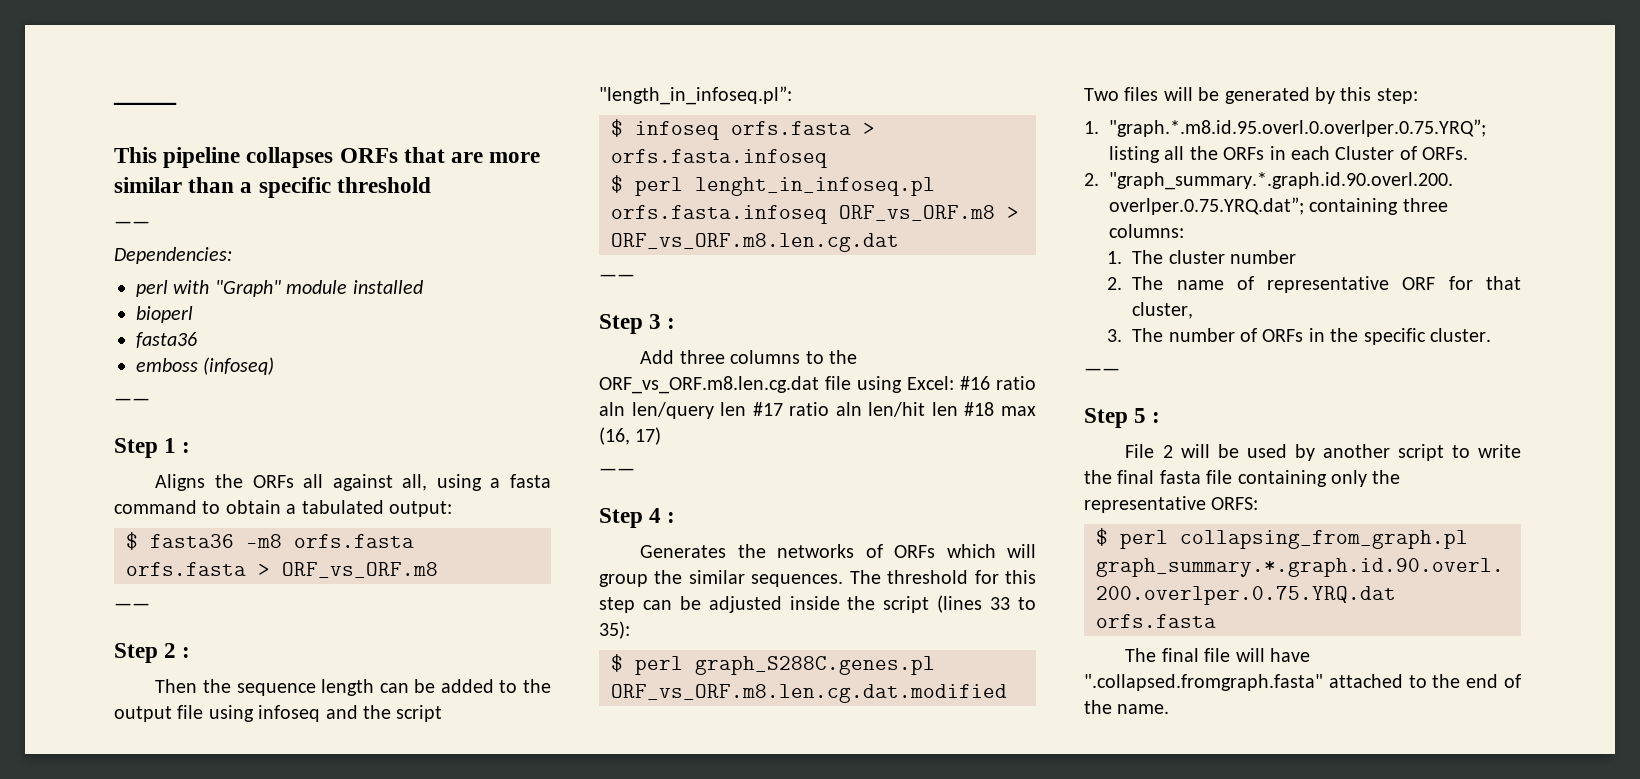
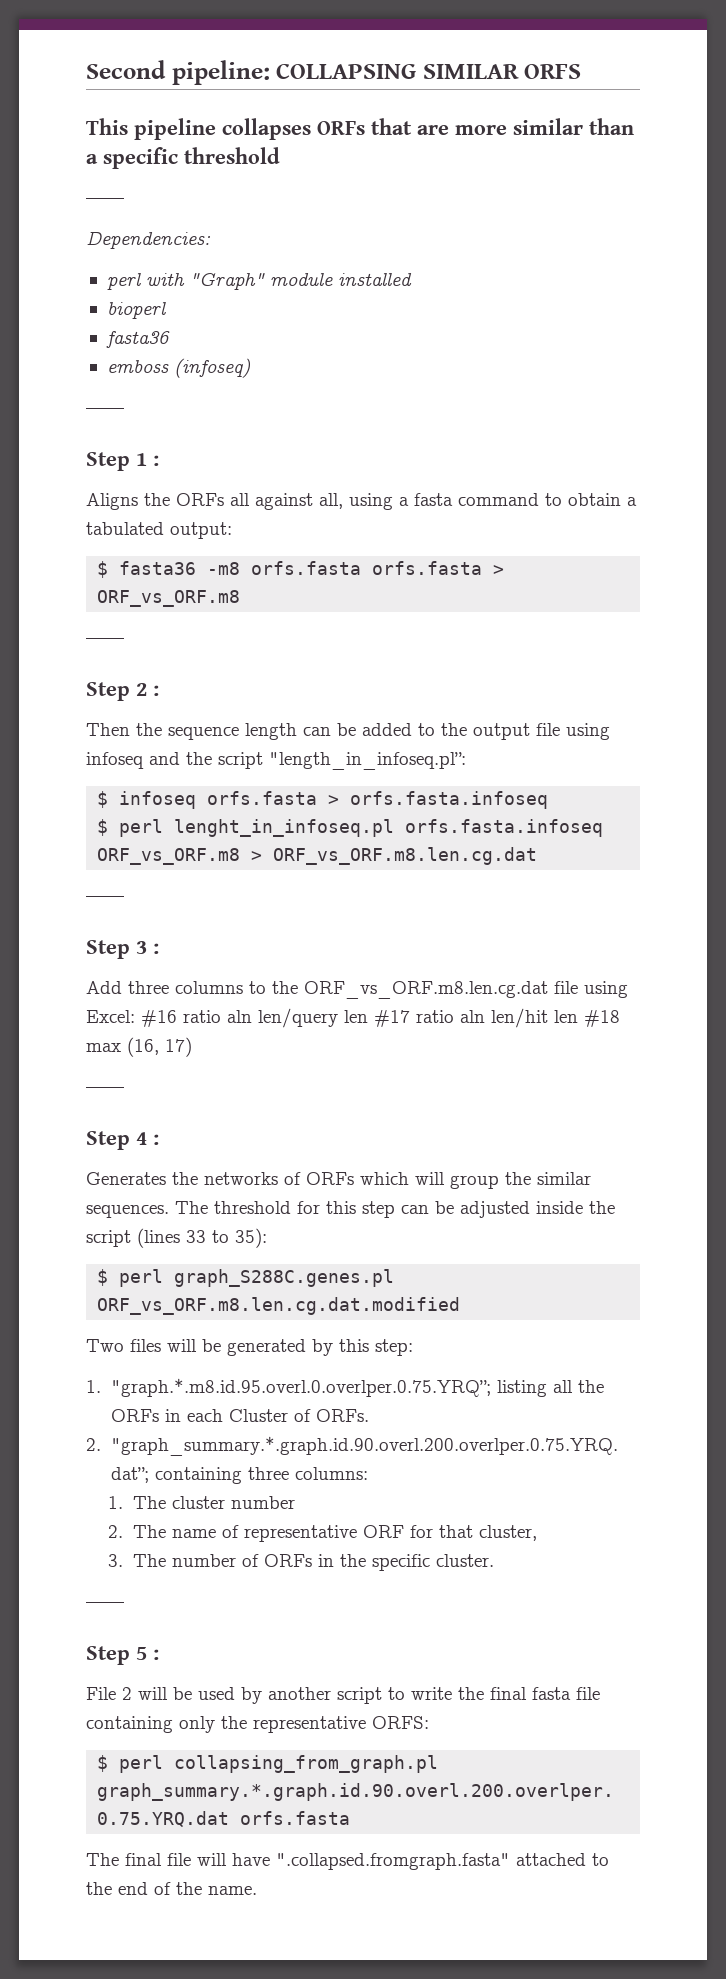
[113,102,177,111] —— -> [86,60,582,85] Second pipeline: COLLAPSING SIMILAR ORFS

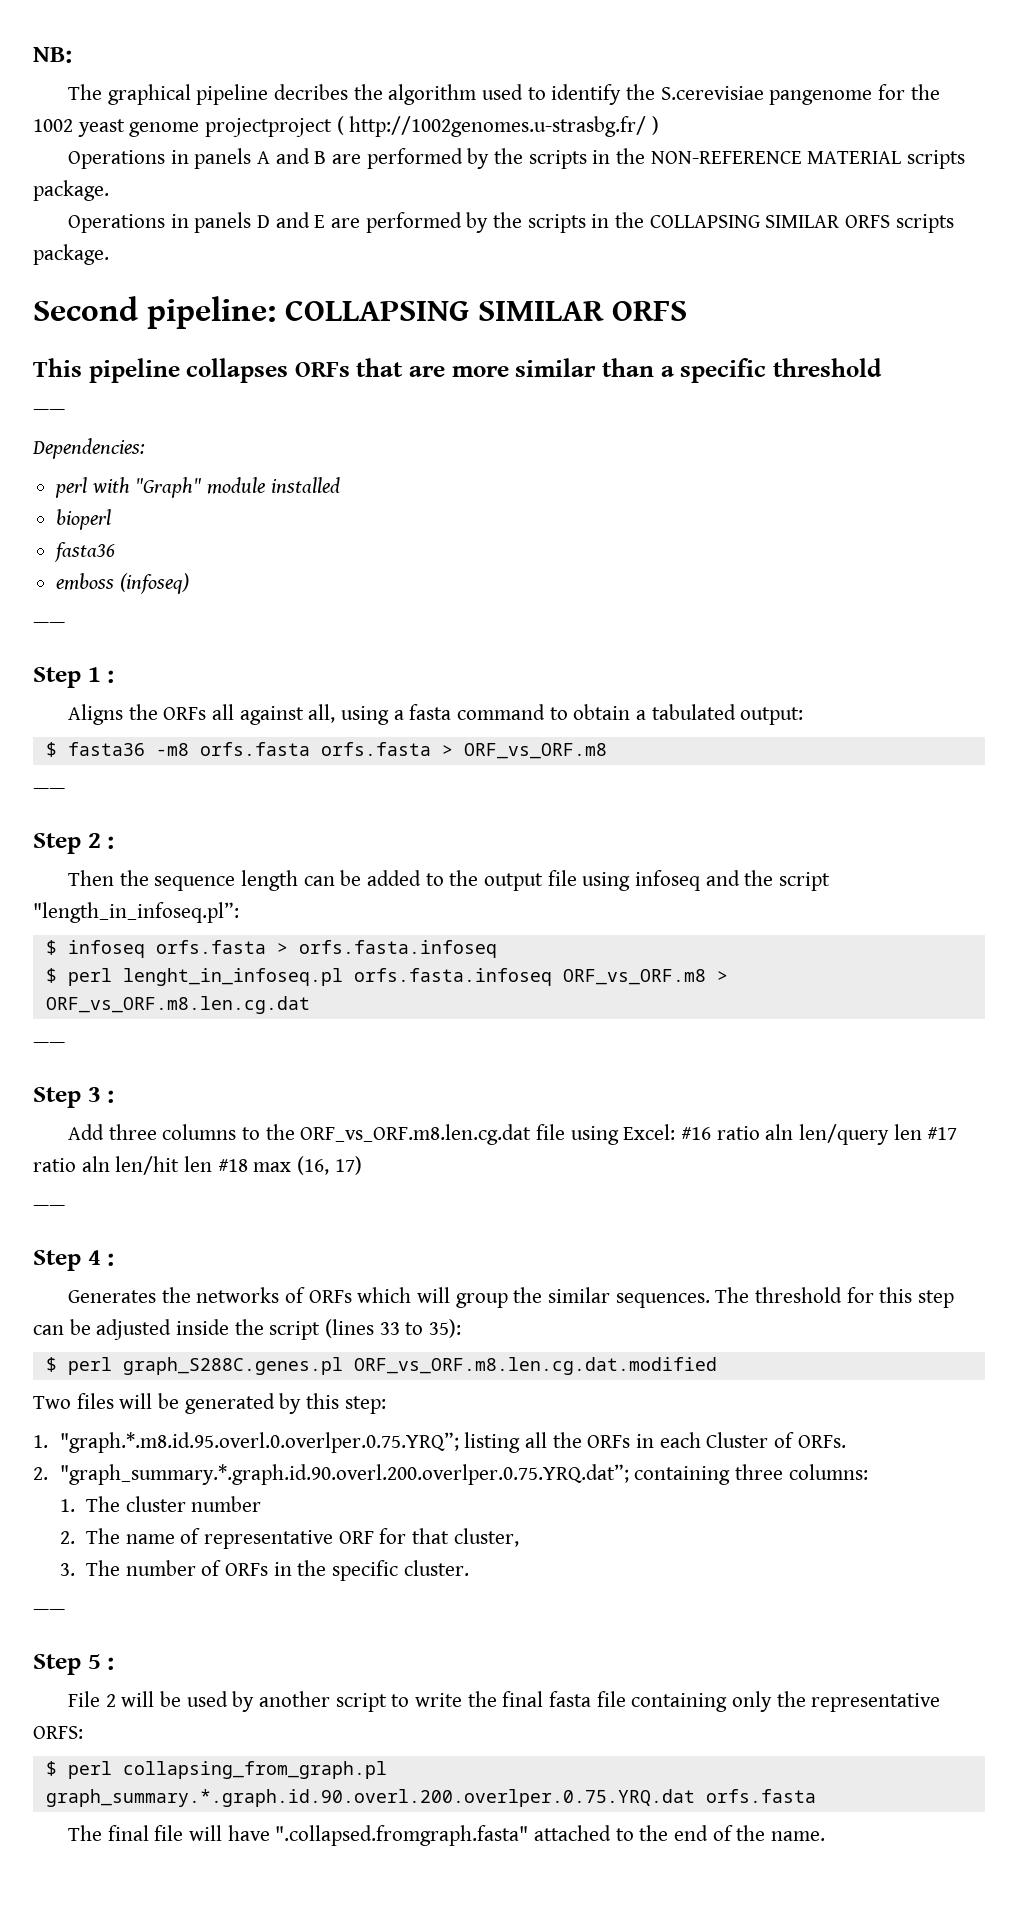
(86, 69) none -> [33,47,72,63] [67,84,940,105] [33,116,660,137] [67,148,965,169] [33,180,109,201] [67,212,954,233] [33,244,109,265] NB: // The graphical pipeline decribes the algorithm used to identify the S.cerevisiae pangenome for the 1002 yeast genome projectproject ( http://1002genomes.u-strasbg.fr/ ) // Operations in panels A and B are performed by the scripts in the NON-REFERENCE MATERIAL scripts package. // Operations in panels D and E are performed by the scripts in the COLLAPSING SIMILAR ORFS scripts package. //

